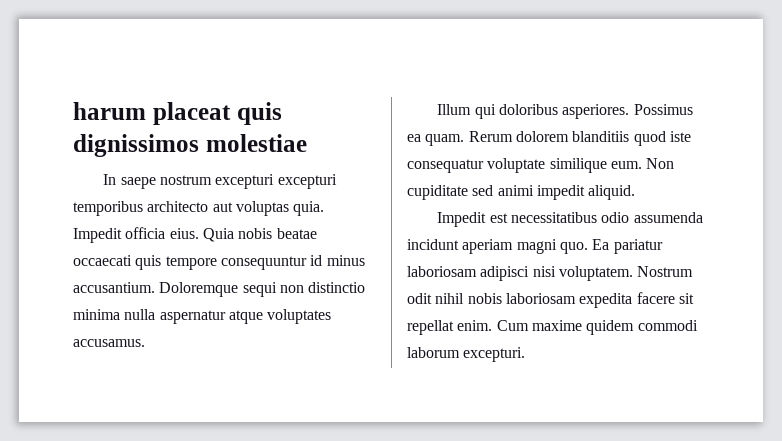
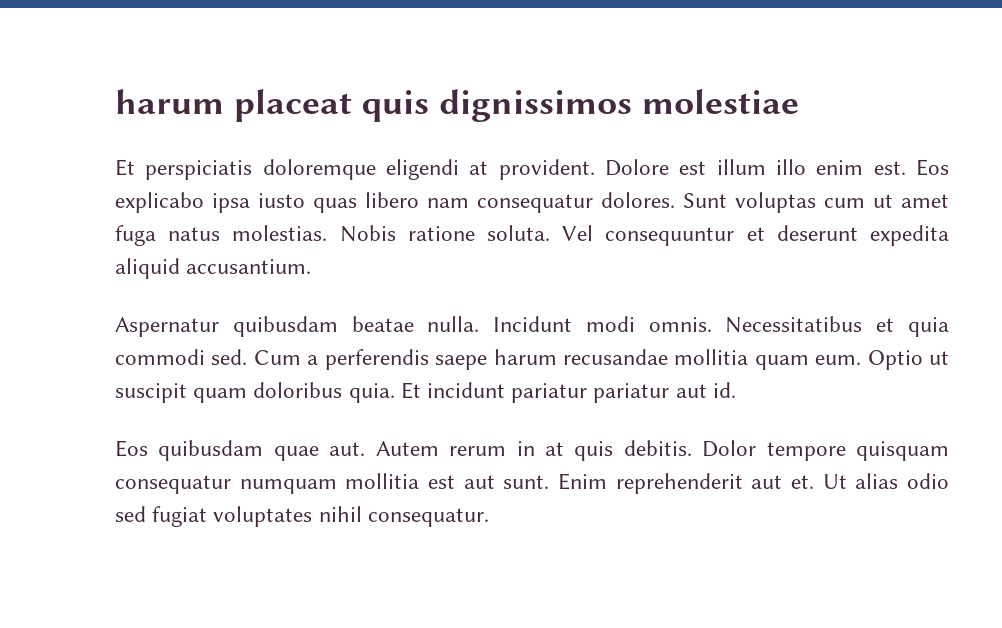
[103,174,337,189] [73,201,325,216] [73,227,317,243] [73,255,365,270] [73,282,366,297] [73,309,332,324] [73,339,145,347] [437,104,693,119] [407,131,691,146] [407,158,675,173] [407,185,636,200] [437,212,703,227] [407,239,663,254] [407,266,694,281] [407,292,694,308] [407,320,698,335] [407,347,526,362] In saepe nostrum excepturi excepturi temporibus architecto aut voluptas quia. Impedit officia eius. Quia nobis beatae occaecati quis tempore consequuntur id minus accusantium. Doloremque sequi non distinctio minima nulla aspernatur atque voluptates accusamus. // Illum qui doloribus asperiores. Possimus ea quam. Rerum dolorem blanditiis quod iste consequatur voluptate similique eum. Non cupiditate sed animi impedit aliquid. // Impedit est necessitatibus odio assumenda incidunt aperiam magni quo. Ea pariatur laboriosam adipisci nisi voluptatem. Nostrum odit nihil nobis laboriosam expedita facere sit repellat enim. Cum maxime quidem commodi laborum excepturi. -> [115,159,950,180] [115,192,949,213] [115,225,950,246] [115,258,312,279] [115,316,949,337] [115,349,949,370] [115,382,736,403] [115,440,949,461] [115,473,949,494] [115,506,489,527] Et perspiciatis doloremque eligendi at provident. Dolore est illum illo enim est. Eos explicabo ipsa iusto quas libero nam consequatur dolores. Sunt voluptas cum ut amet fuga natus molestias. Nobis ratione soluta. Vel consequuntur et deserunt expedita aliquid accusantium. // Aspernatur quibusdam beatae nulla. Incidunt modi omnis. Necessitatibus et quia commodi sed. Cum a perferendis saepe harum recusandae mollitia quam eum. Optio ut suscipit quam doloribus quia. Et incidunt pariatur pariatur aut id. // Eos quibusdam quae aut. Autem rerum in at quis debitis. Dolor tempore quisquam consequatur numquam mollitia est aut sunt. Enim reprehenderit aut et. Ut alias odio sed fugiat voluptates nihil consequatur.

